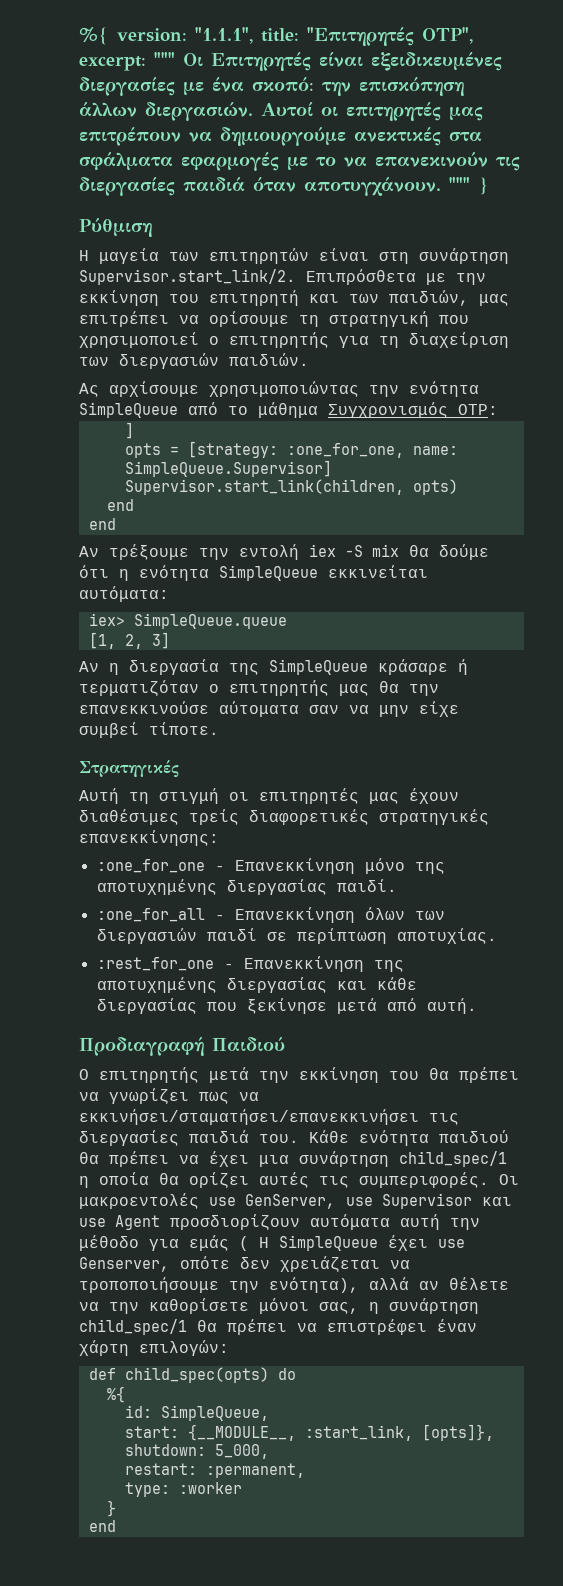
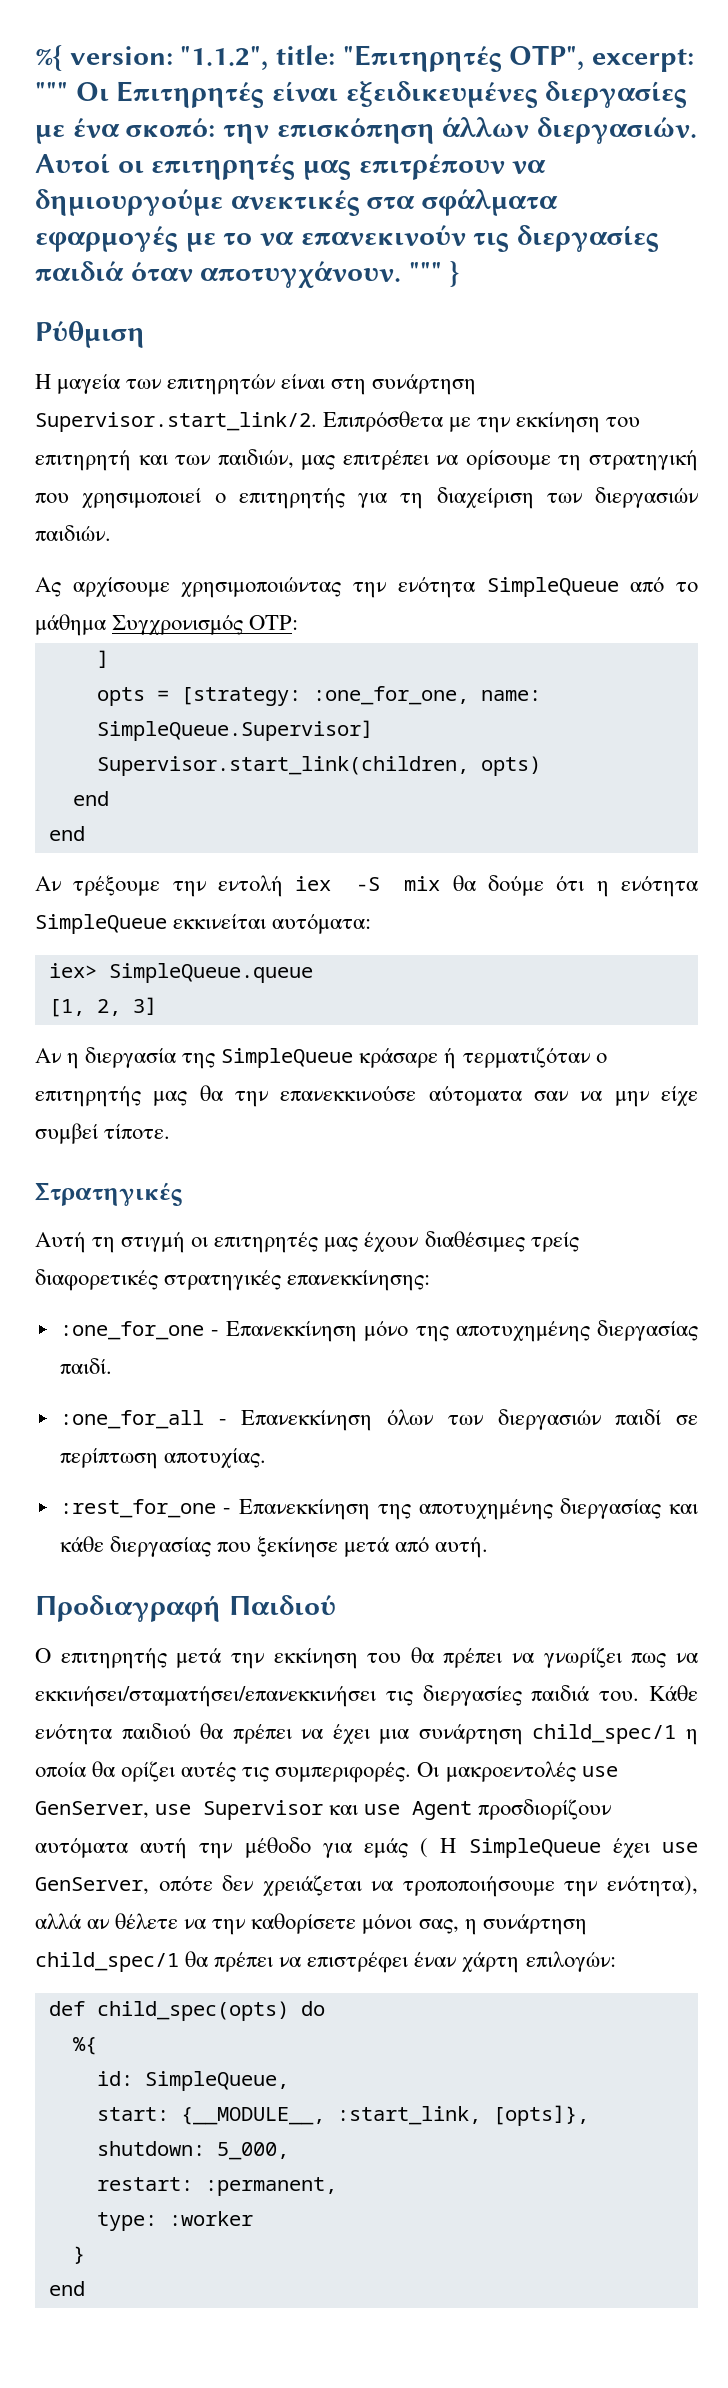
[195,27,253,44] "1.1.1", -> [180,46,269,70] "1.1.2",
[79,1257,170,1272] Genserver, -> [35,1877,149,1895] GenServer,

